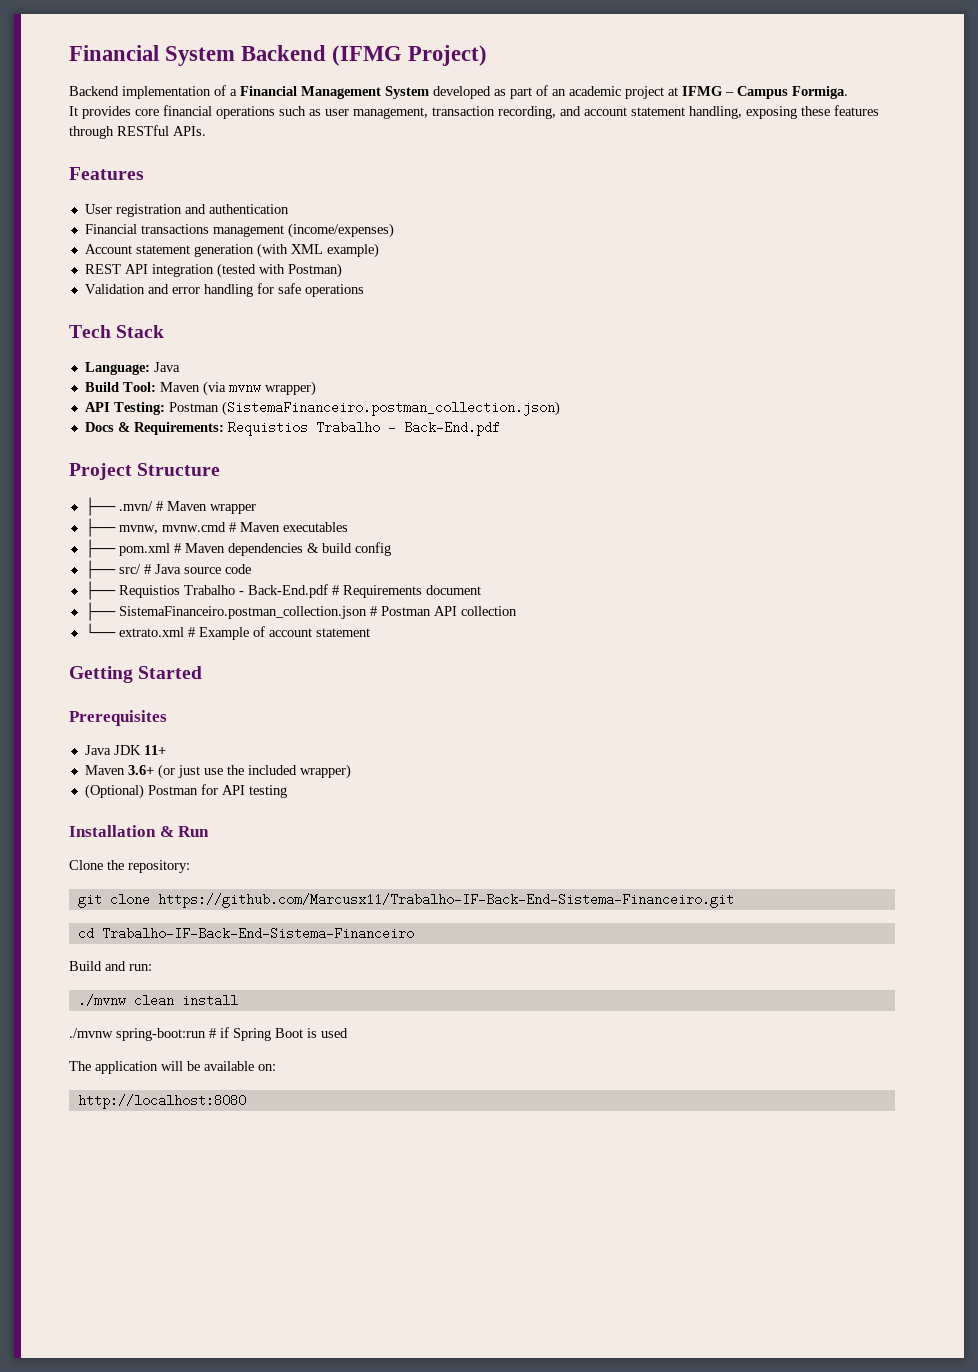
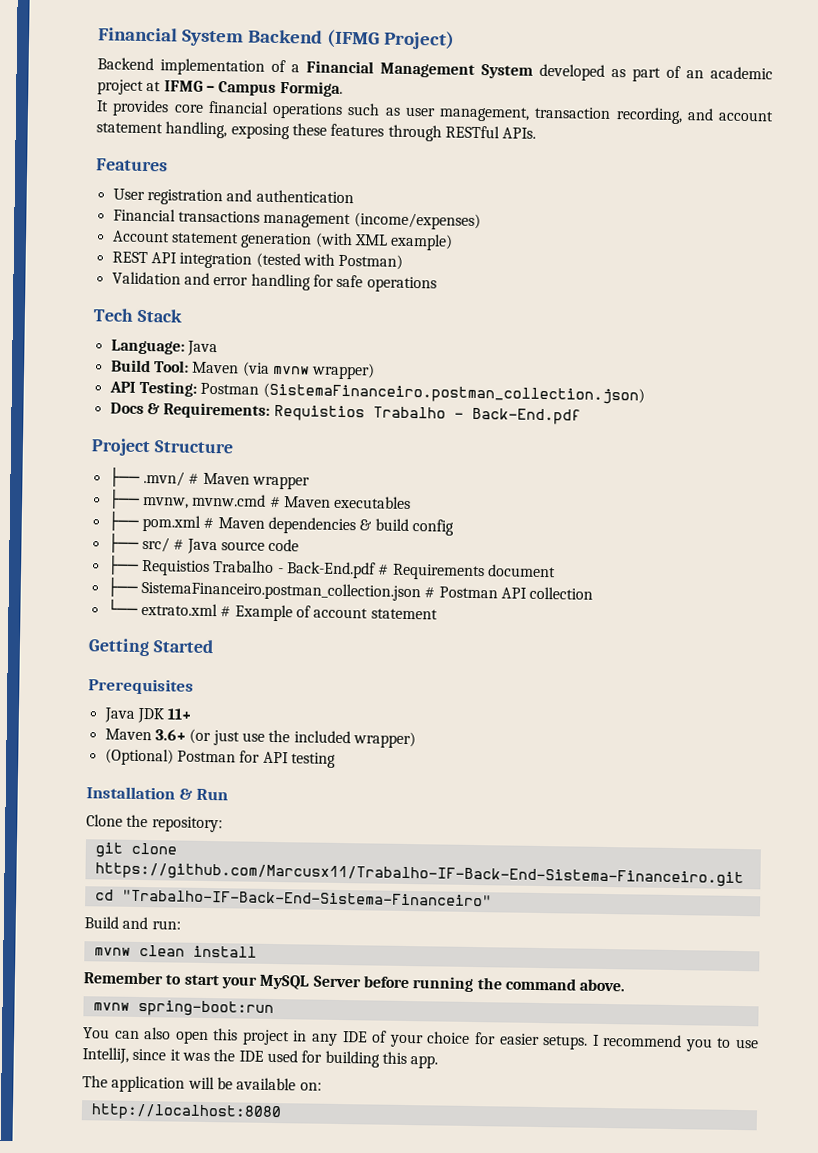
[101,927,414,940] Trabalho-IF-Back-End-Sistema-Financeiro -> [121,889,492,907] "Trabalho-IF-Back-End-Sistema-Financeiro"
[77,994,126,1007] ./mvnw -> [93,947,131,956] mvnw
[69,1027,348,1041] ./mvnw spring-boot:run # if Spring Boot is used -> [83,971,626,993] [92,999,274,1018] [83,1027,759,1052] [82,1047,439,1069] Remember to start your MySQL Server before running the command above. // mvnw spring-boot:run // You can also open this project in any IDE of your choice for easier setups. I recommend you to use IntelliJ, since it was the IDE used for building this app.

